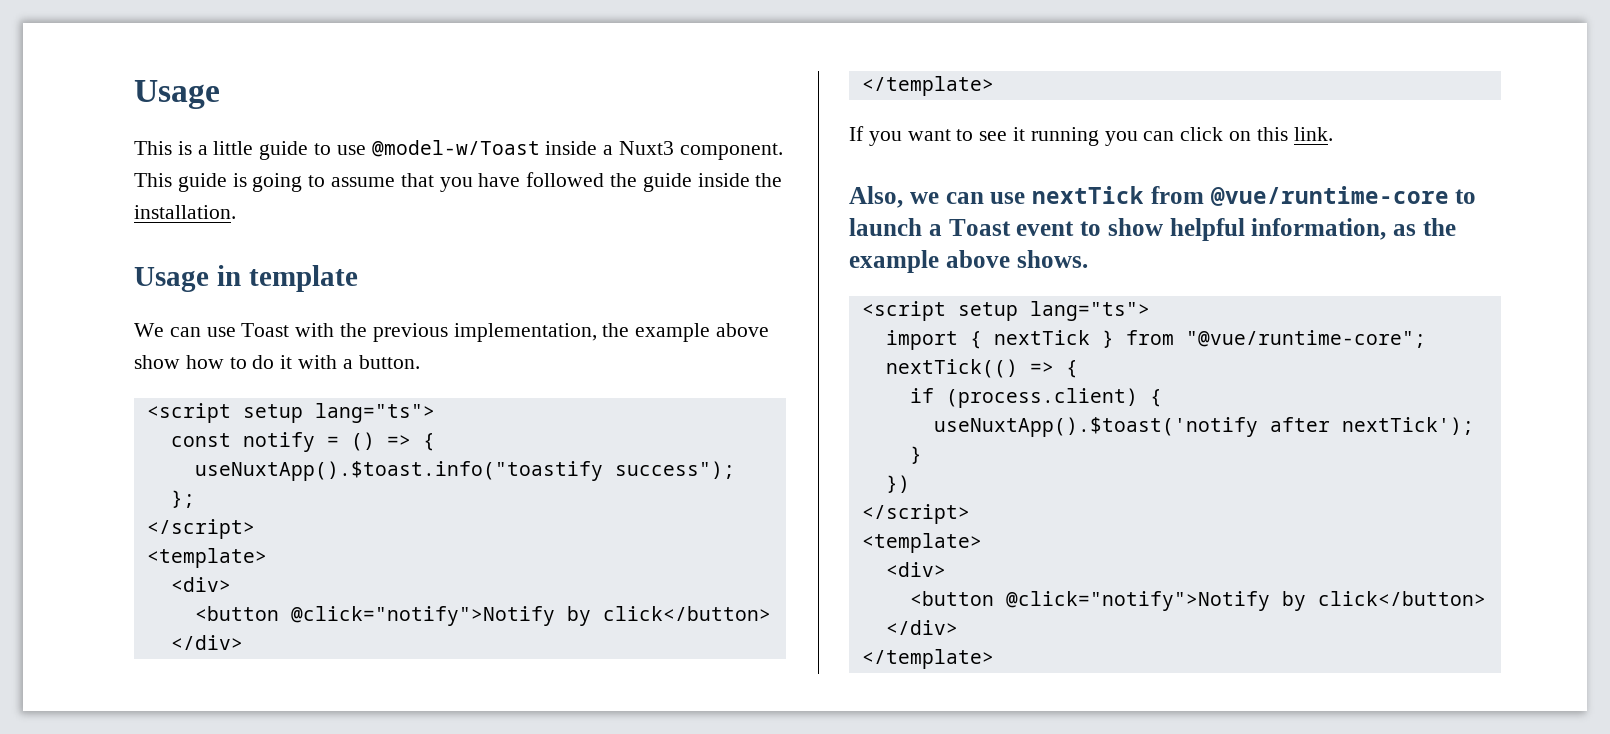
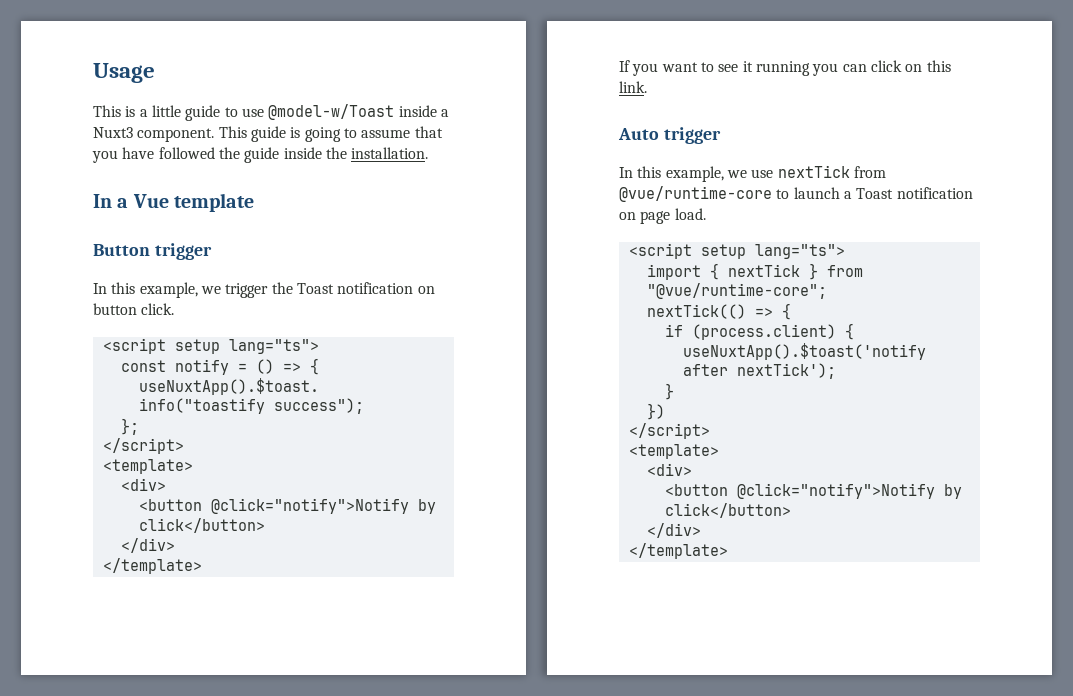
[134,265,358,292] [134,323,770,342] [134,355,420,369] Usage in template // We can use Toast with the previous implementation, the example above show how to do it with a button. -> [93,193,255,212] [93,243,212,260] [93,282,435,298] [93,303,175,315] In a Vue template // Button trigger // In this example, we trigger the Toast notification on button click.
[849,186,984,208] Also, we can -> [618,127,721,144] [619,166,747,182] Auto trigger // In this example, we
[1016,218,1456,241] [849,250,1088,273] event to show helpful information, as the example above shows. -> [896,187,973,199] [619,208,706,224] notification on page load.

